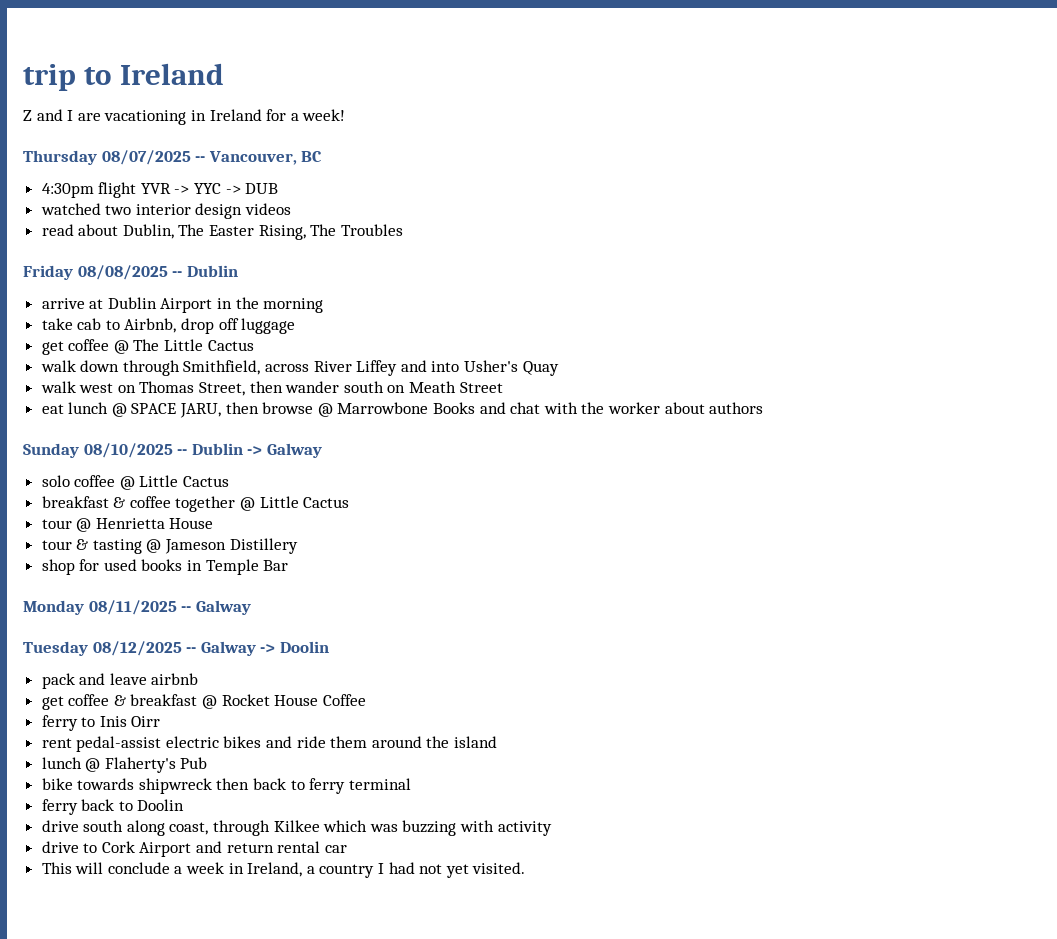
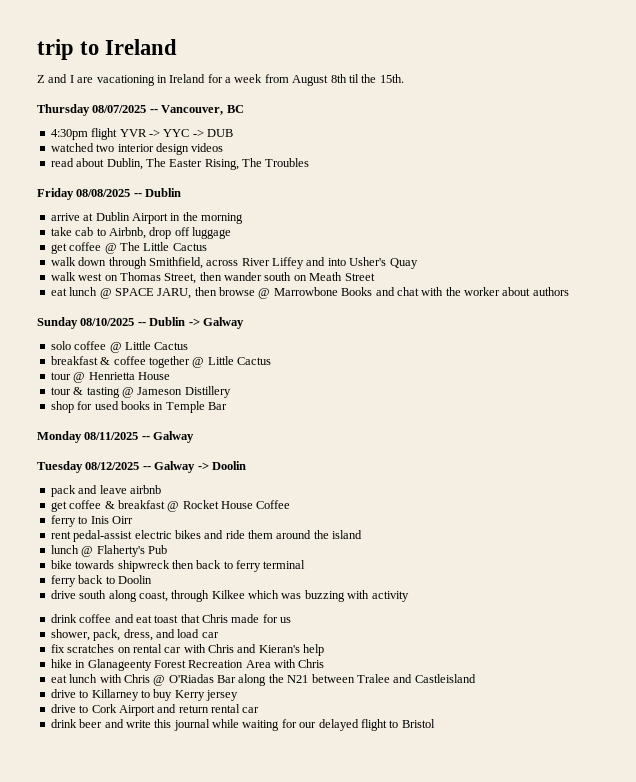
[302,109,346,121] week! -> [234,74,404,86] week from August 8th til the 15th.
(552, 828) none -> [50,614,292,623] [50,629,219,641] [50,644,325,656] [50,659,325,671] [50,674,476,686] [50,689,238,701] // drink coffee and eat toast that Chris made for us // shower, pack, dress, and load car // fix scratches on rental car with Chris and Kieran's help // hike in Glanageenty Forest Recreation Area with Chris // eat lunch with Chris @ O'Riadas Bar along the N21 between Tralee and Castleisland // drive to Killarney to buy Kerry jersey
[41,862,526,878] This will conclude a week in Ireland, a country I had not yet visited. -> [50,719,435,731] drink beer and write this journal while waiting for our delayed flight to Bristol

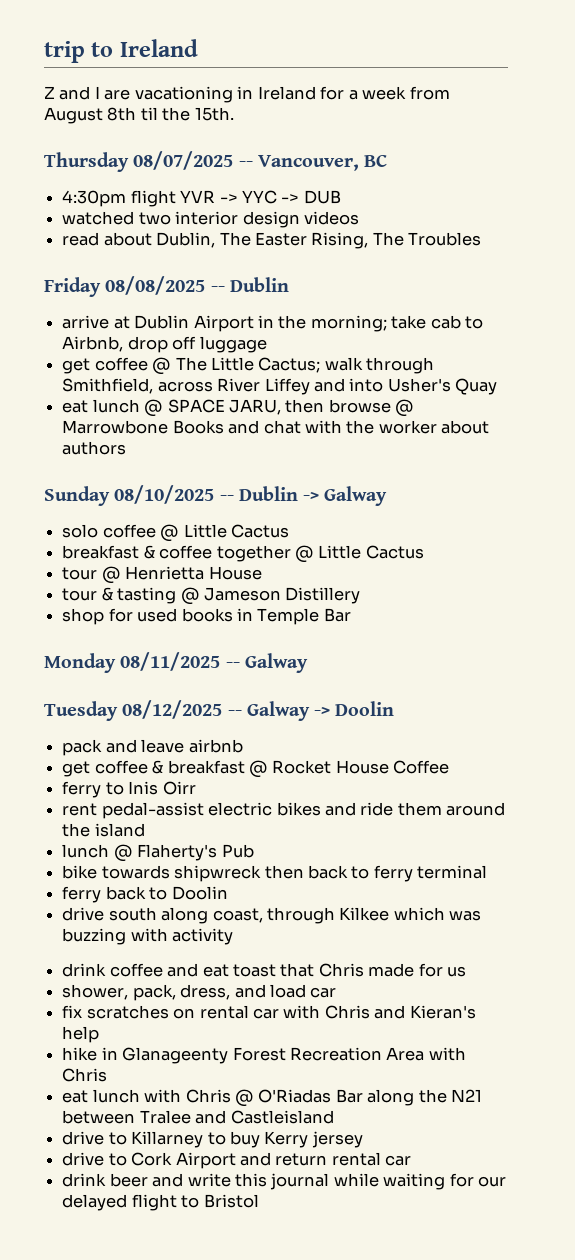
[201,213,243,224] morning // -> [310,315,387,332] morning;
[172,243,207,251] [50,257,107,266] Cactus // walk down -> [258,357,363,373] Cactus; walk
[50,272,375,284] // walk west on Thomas Street, then wander south on Meath Street -> (498, 386) none

